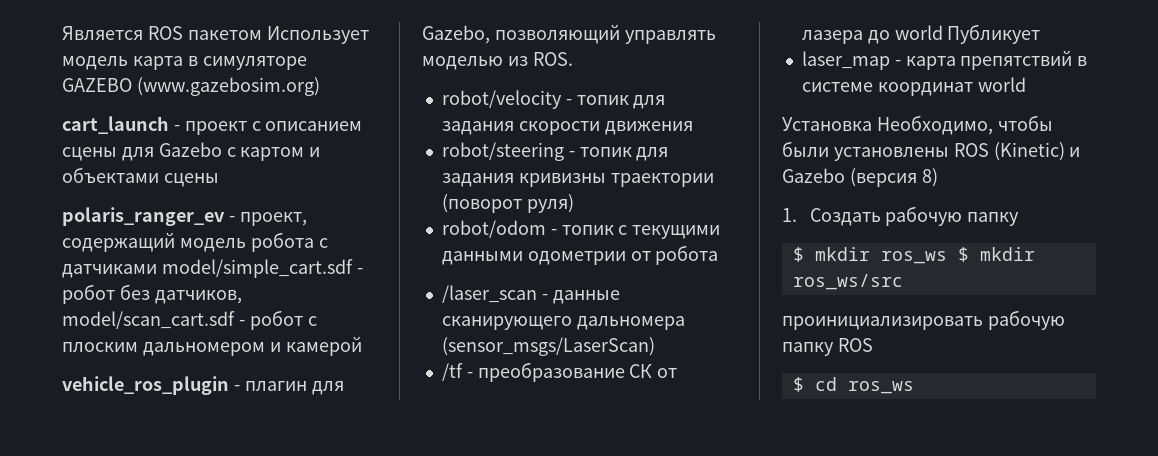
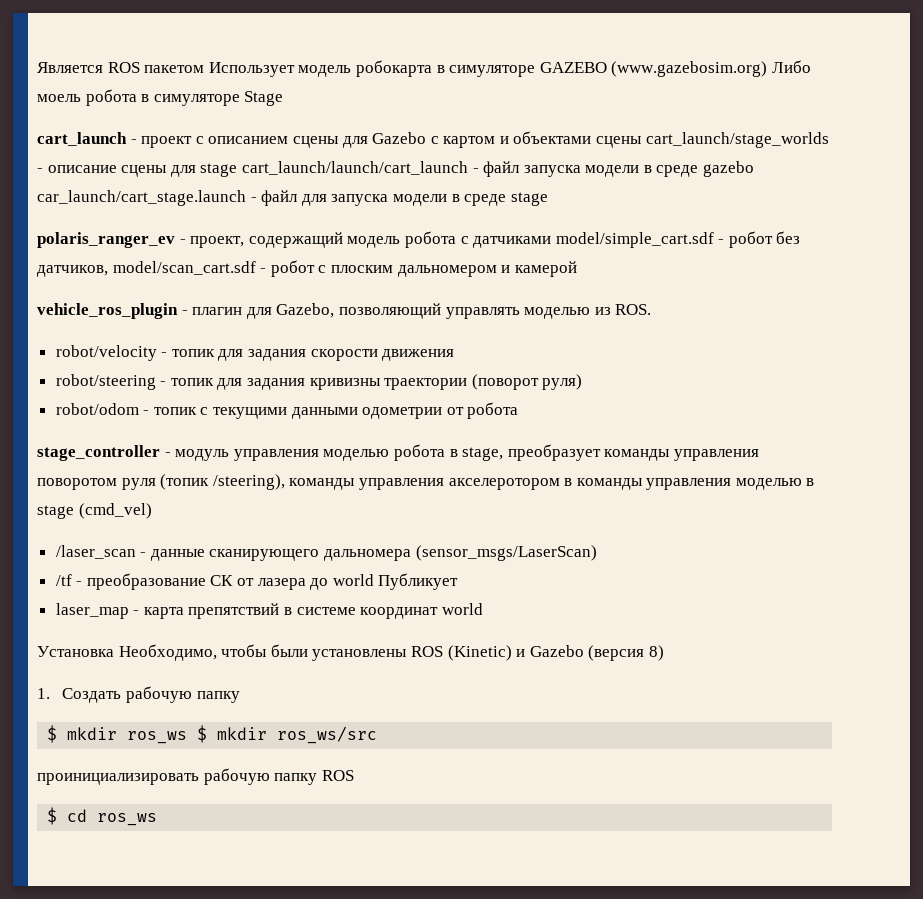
[132,56,183,70] карта -> [355,60,432,77] робокарта
(320, 86) none -> [771,60,811,73] [37,89,284,106] Либо моель робота в симуляторе Stage
(219, 180) none -> [645,132,829,148] [37,161,755,177] [37,190,548,206] cart_launch/stage_worlds - описание сцены для stage cart_launch/launch/cart_launch - файл запуска модели в среде gazebo car_launch/cart_stage.launch - файл для запуска модели в среде stage
(719, 255) none -> [37,444,759,461] [37,474,815,490] [37,503,152,519] // stage_controller - модуль управления моделью робота в stage, преобразует команды управления поворотом руля (топик /steering), команды управления акселеротором в команды управления моделью в stage (cmd_vel)

